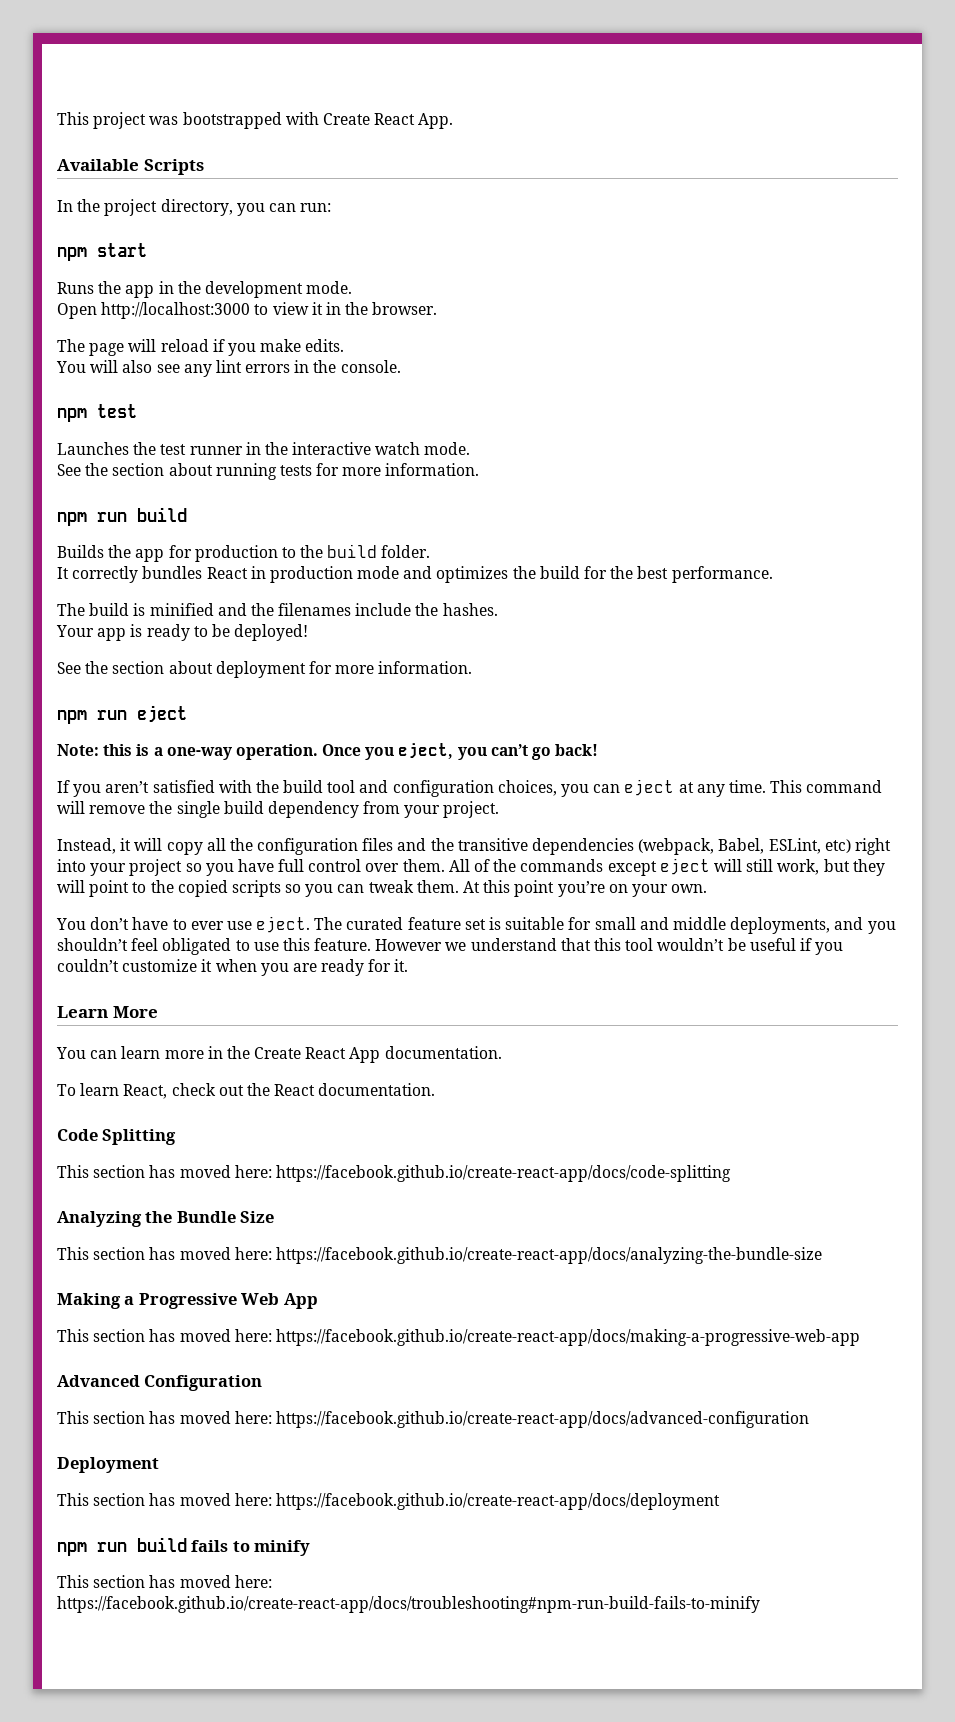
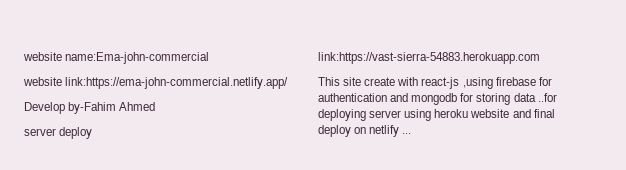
[57,112,454,129] [57,159,204,175] [57,199,332,216] [57,243,147,261] [57,281,353,298] [57,302,438,319] [57,339,345,356] [56,360,401,377] [57,404,137,422] [57,442,471,455] [57,463,480,480] [57,507,187,526] [57,544,431,562] [57,566,773,583] [57,603,498,616] [56,624,309,641] [57,661,473,678] [57,705,187,724] [57,743,599,760] [57,779,883,797] [57,801,500,818] [57,838,891,855] [57,858,885,876] [57,880,708,897] [56,916,896,934] [57,938,844,955] [57,959,409,976] [57,1006,158,1018] [56,1046,502,1063] [57,1083,436,1099] [57,1129,177,1145] [57,1165,731,1182] [57,1211,275,1227] [57,1247,822,1264] [57,1293,318,1309] [57,1329,860,1346] [57,1375,263,1391] [57,1411,809,1428] [57,1457,159,1473] [57,1493,720,1510] [57,1537,311,1556] [57,1575,272,1588] [57,1596,760,1613] This project was bootstrapped with Create React App. // Available Scripts // In the project directory, you can run: // npm start // Runs the app in the development mode. // Open http://localhost:3000 to view it in the browser. // The page will reload if you make edits. // You will also see any lint errors in the console. // npm test // Launches the test runner in the interactive watch mode. // See the section about running tests for more information. // npm run build // Builds the app for production to the build folder. // It correctly bundles React in production mode and optimizes the build for the best performance. // The build is minified and the filenames include the hashes. // Your app is ready to be deployed! // See the section about deployment for more information. // npm run eject // Note: this is a one-way operation. Once you eject, you can’t go back! // If you aren’t satisfied with the build tool and configuration choices, you can eject at any time. This command will remove the single build dependency from your project. // Instead, it will copy all the configuration files and the transitive dependencies (webpack, Babel, ESLint, etc) right into your project so you have full control over them. All of the commands except eject will still work, but they will point to the copied scripts so you can tweak them. At this point you’re on your own. // You don’t have to ever use eject. The curated feature set is suitable for small and middle deployments, and you shouldn’t feel obligated to use this feature. However we understand that this tool wouldn’t be useful if you couldn’t customize it when you are ready for it. // Learn More // You can learn more in the Create React App documentation. // To learn React, check out the React documentation. // Code Splitting // This section has moved here: https://facebook.github.io/create-react-app/docs/code-splitting // Analyzing the Bundle Size // This section has moved here: https://facebook.github.io/create-react-app/docs/analyzing-the-bundle-size // Making a Progressive Web App // This section has moved here: https://facebook.github.io/create-react-app/docs/making-a-progressive-web-app // Advanced Configuration // This section has moved here: https://facebook.github.io/create-react-app/docs/advanced-configuration // Deployment // This section has moved here: https://facebook.github.io/create-react-app/docs/deployment // npm run build fails to minify // This section has moved here: https://facebook.github.io/create-react-app/docs/troubleshooting#npm-run-build-fails-to-minify -> [23,52,210,64] [23,77,289,89] [24,102,156,114] [24,127,93,139] [318,52,540,64] [318,77,552,89] [318,93,557,105] [318,109,555,121] [318,125,412,137] website name:Ema-john-commercial // website link:https://ema-john-commercial.netlify.app/ // Develop by-Fahim Ahmed // server deploy link:https://vast-sierra-54883.herokuapp.com // This site create with react-js ,using firebase for authentication and mongodb for storing data ..for deploying server using heroku website and final deploy on netlify ...

